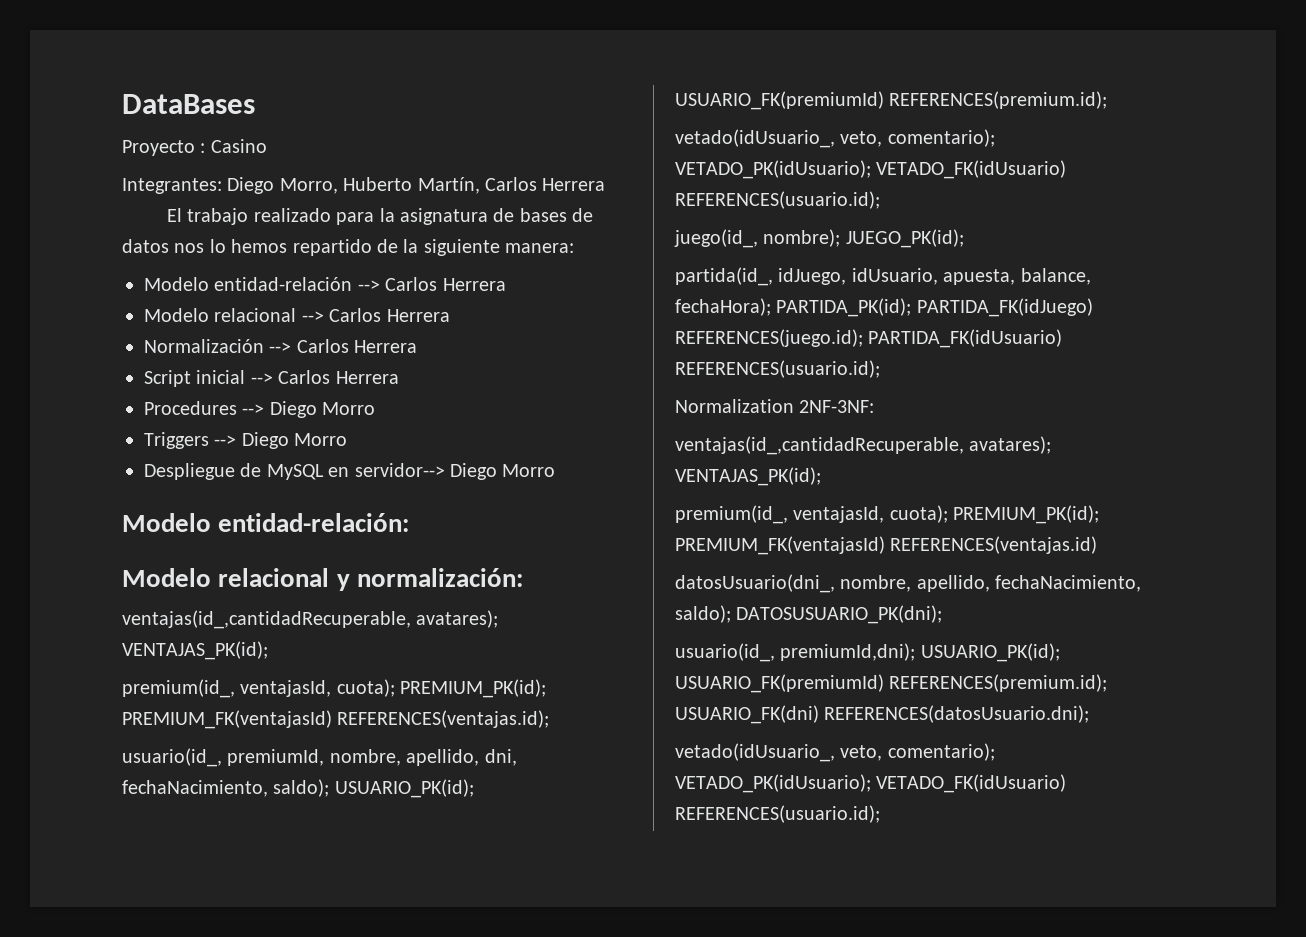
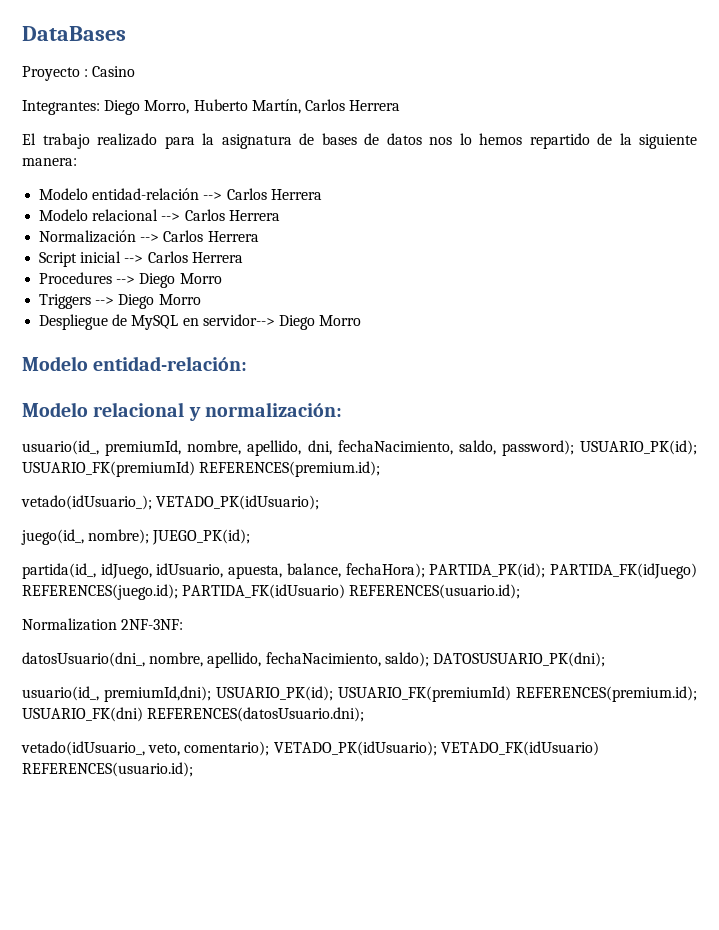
[122,610,499,629] [122,641,268,660] [122,679,547,698] [122,710,550,729] // ventajas(id_,cantidadRecuperable, avatares); VENTAJAS_PK(id); // premium(id_, ventajasId, cuota); PREMIUM_PK(id); PREMIUM_FK(ventajasId) REFERENCES(ventajas.id); -> (342, 409) none
[273,779,330,797] saldo); -> [458,440,574,456] saldo, password);
[675,129,995,148] [675,160,1067,179] [675,191,880,209] vetado(idUsuario_, veto, comentario); VETADO_PK(idUsuario); VETADO_FK(idUsuario) REFERENCES(usuario.id); -> [21,495,320,510] vetado(idUsuario_); VETADO_PK(idUsuario);
[675,436,1052,455] [675,467,821,486] [675,505,1100,524] [675,536,1098,555] // ventajas(id_,cantidadRecuperable, avatares); VENTAJAS_PK(id); // premium(id_, ventajasId, cuota); PREMIUM_PK(id); PREMIUM_FK(ventajasId) REFERENCES(ventajas.id) -> (184, 624) none

